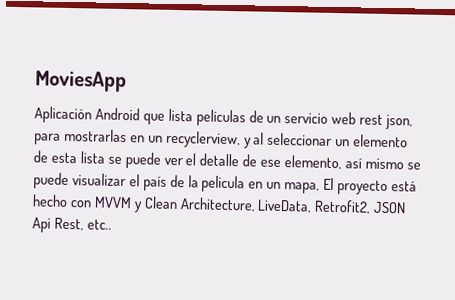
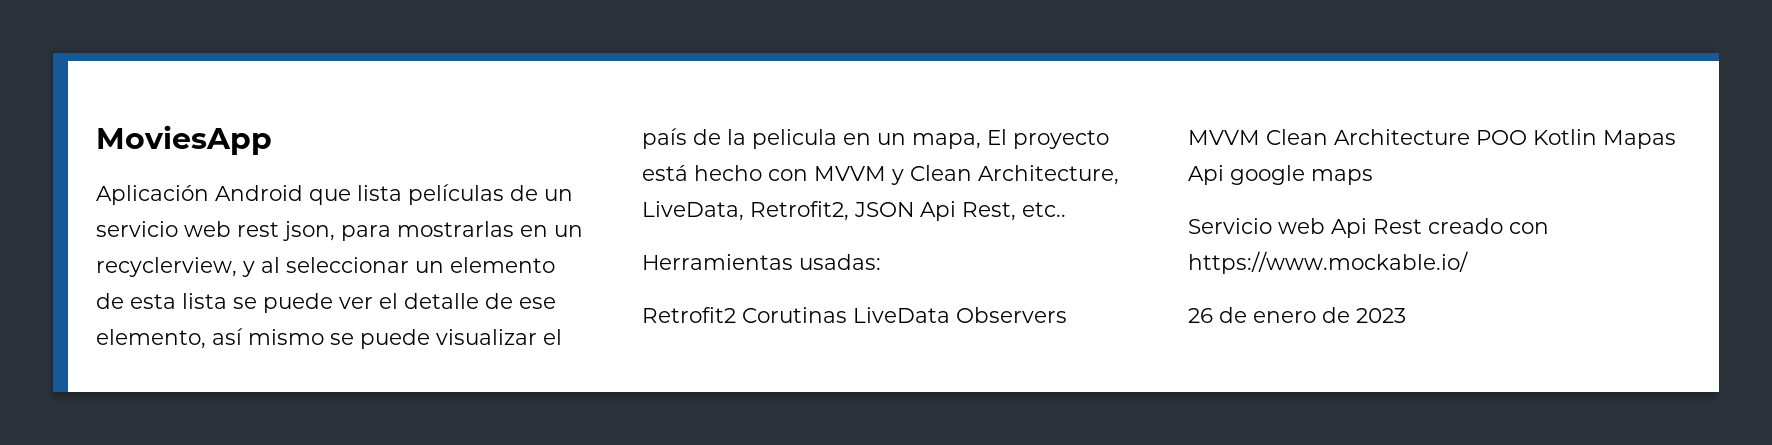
(112, 224) none -> [642,254,881,270] [642,307,1067,323] [1188,129,1676,149] [1188,165,1373,185] [1188,218,1549,238] [1188,251,1468,274] [1188,307,1406,323] // Herramientas usadas: // Retrofit2 Corutinas LiveData Observers MVVM Clean Architecture POO Kotlin Mapas Api google maps // Servicio web Api Rest creado con https://www.mockable.io/ // 26 de enero de 2023

